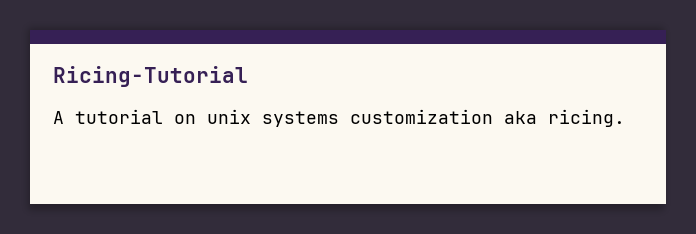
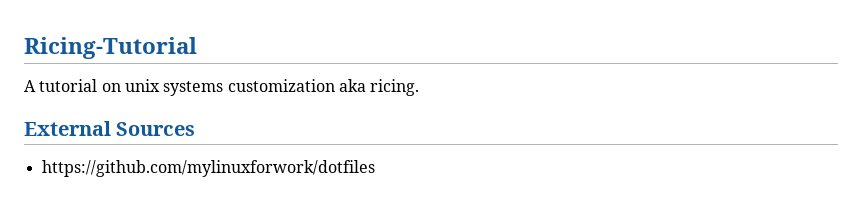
(625, 118) none -> [24,121,196,136] [41,160,375,177] // External Sources // https://github.com/mylinuxforwork/dotfiles

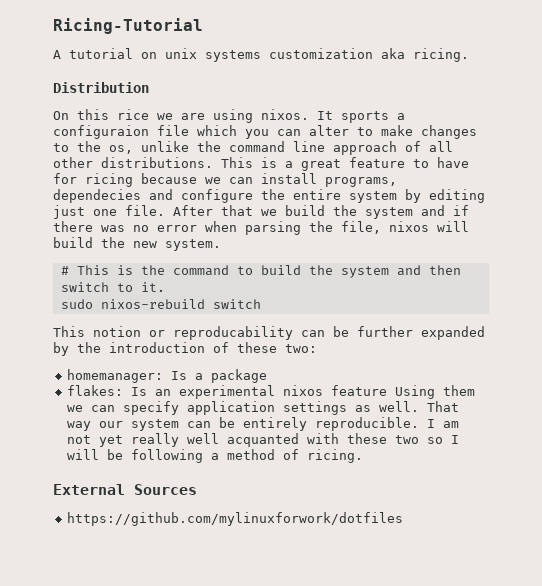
(420, 87) none -> [53,82,149,93] [53,109,405,123] [53,125,477,139] [53,141,453,155] [53,157,469,171] [53,173,397,187] [53,189,485,203] [53,205,469,219] [53,221,469,235] [53,237,221,251] [60,265,461,278] [60,282,165,292] [60,299,261,309] [53,326,485,340] [53,342,317,356] [66,369,267,383] [66,385,475,399] [66,401,459,415] [66,417,459,431] [66,433,459,447] [66,449,363,463] // Distribution // On this rice we are using nixos. It sports a configuraion file which you can alter to make changes to the os, unlike the command line approach of all other distributions. This is a great feature to have for ricing because we can install programs, dependecies and configure the entire system by editing just one file. After that we build the system and if there was no error when parsing the file, nixos will build the new system. // # This is the command to build the system and then switch to it. // sudo nixos-rebuild switch // This notion or reproducability can be further expanded by the introduction of these two: // homemanager: Is a package // flakes: Is an experimental nixos feature Using them we can specify application settings as well. That way our system can be entirely reproducible. I am not yet really well acquanted with these two so I will be following a method of ricing.

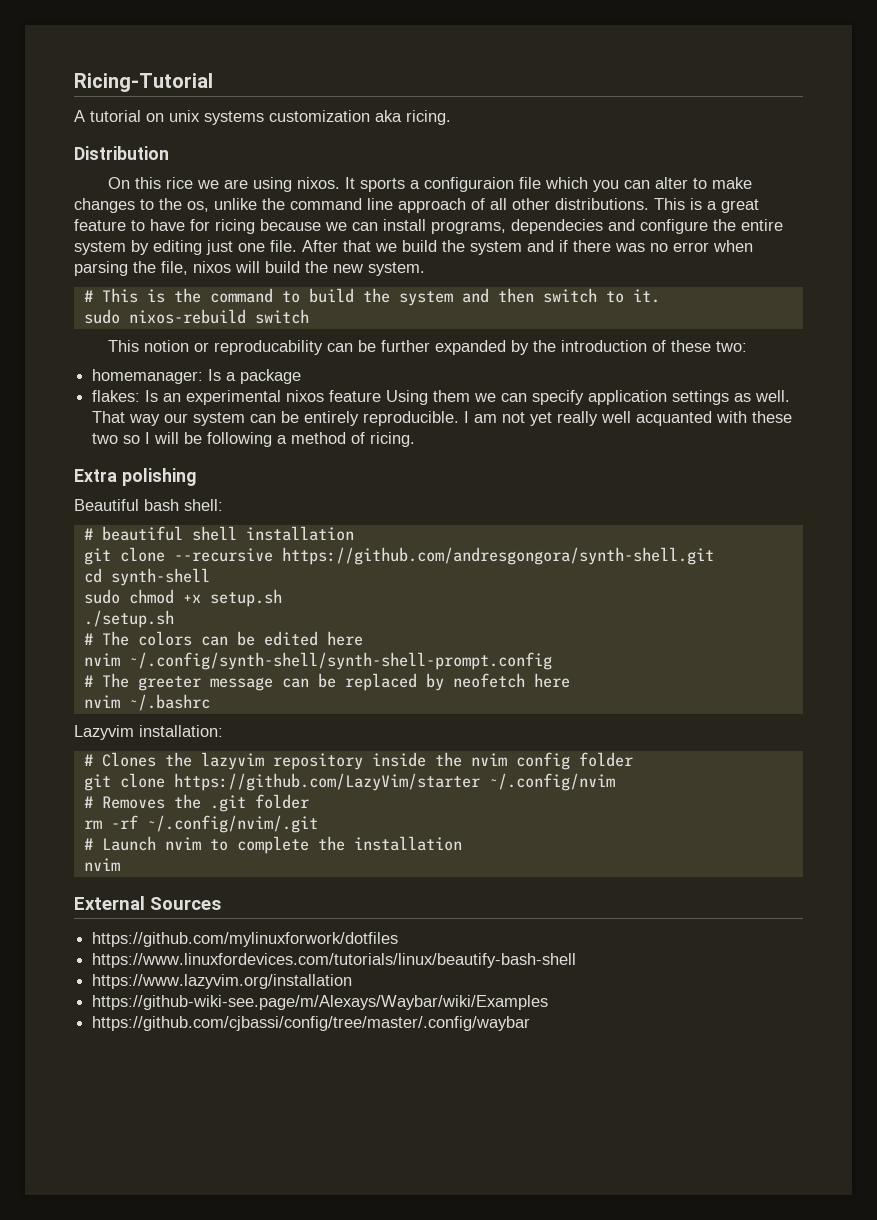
(363, 456) none -> [74,468,196,486] [74,499,223,511] [83,526,354,541] [83,547,714,565] [83,568,210,586] [83,589,282,607] [83,610,174,628] [83,631,363,646] [83,652,552,670] [83,673,570,691] [83,694,210,711] [74,725,223,740] [83,752,633,770] [83,773,615,791] [83,794,309,812] [83,815,318,833] [83,836,462,854] [83,858,120,871] // Extra polishing // Beautiful bash shell: // # beautiful shell installation // git clone --recursive https://github.com/andresgongora/synth-shell.git // cd synth-shell // sudo chmod +x setup.sh // ./setup.sh // # The colors can be edited here // nvim ~/.config/synth-shell/synth-shell-prompt.config // # The greeter message can be replaced by neofetch here // nvim ~/.bashrc // Lazyvim installation: // # Clones the lazyvim repository inside the nvim config folder // git clone https://github.com/LazyVim/starter ~/.config/nvim // # Removes the .git folder // rm -rf ~/.config/nvim/.git // # Launch nvim to complete the installation // nvim
(403, 519) none -> [92,953,577,968] [92,974,353,989] [92,995,549,1010] [92,1016,531,1031] // https://www.linuxfordevices.com/tutorials/linux/beautify-bash-shell // https://www.lazyvim.org/installation // https://github-wiki-see.page/m/Alexays/Waybar/wiki/Examples // https://github.com/cjbassi/config/tree/master/.config/waybar

